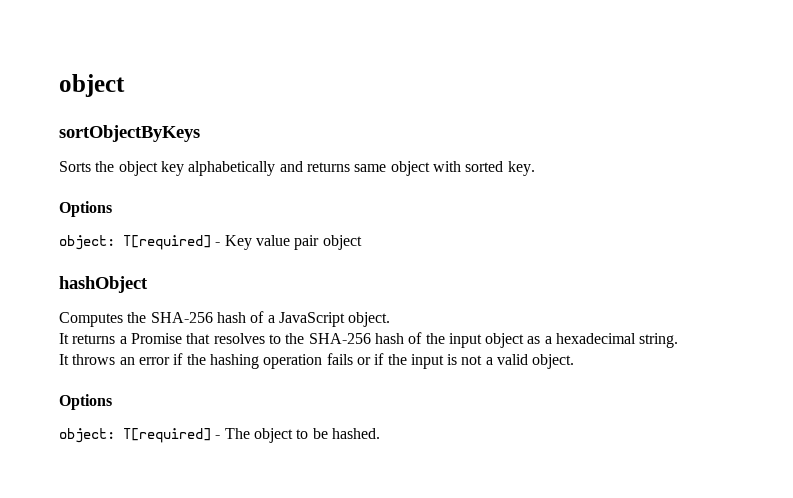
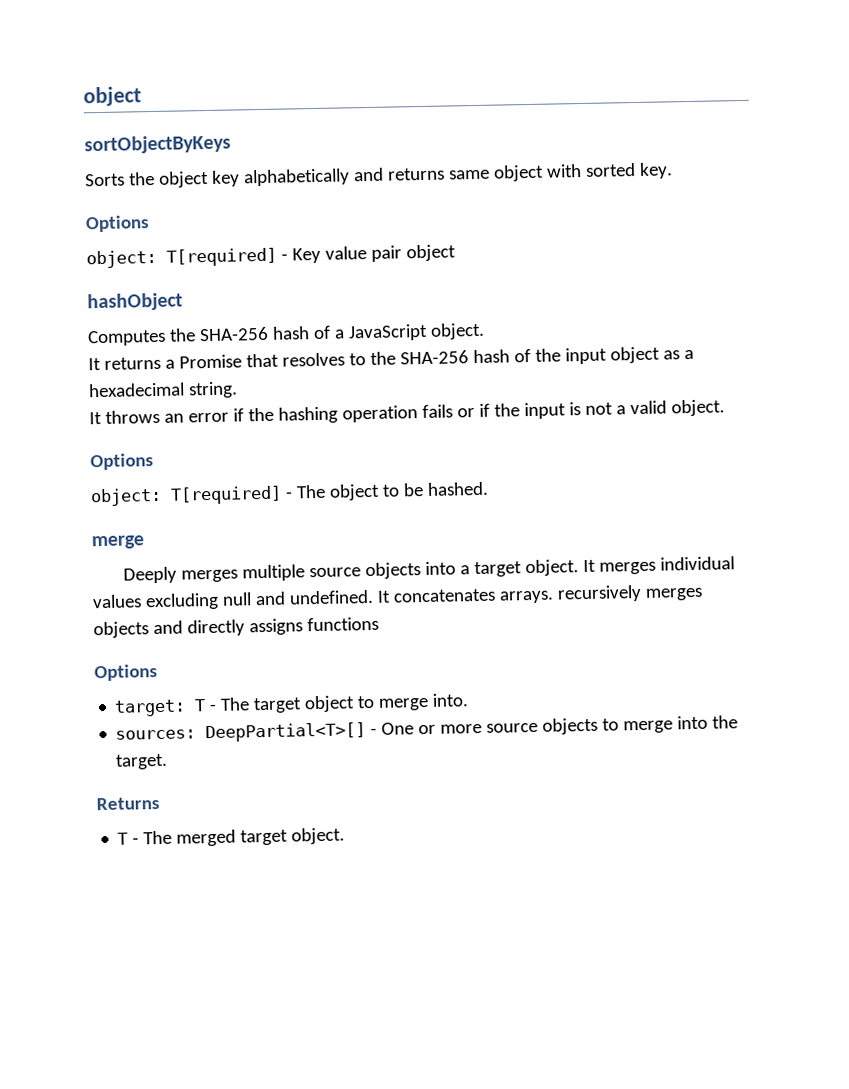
(380, 433) none -> [91,535,145,550] [123,556,736,584] [92,584,703,611] [93,616,379,639] [94,664,158,682] [114,693,470,717] [115,715,739,743] [115,753,169,770] [96,796,160,811] [117,827,346,847] // merge // Deeply merges multiple source objects into a target object. It merges individual values excluding null and undefined. It concatenates arrays. recursively merges objects and directly assigns functions // Options // target: T - The target object to merge into. // sources: DeepPartial<T>[] - One or more source objects to merge into the target. // Returns // T - The merged target object.

